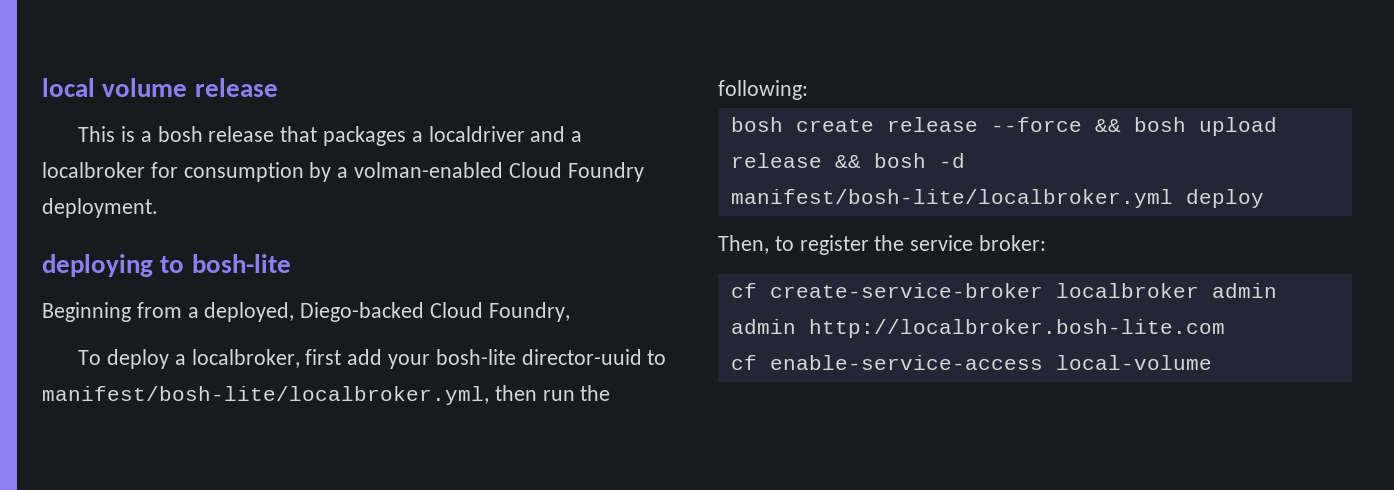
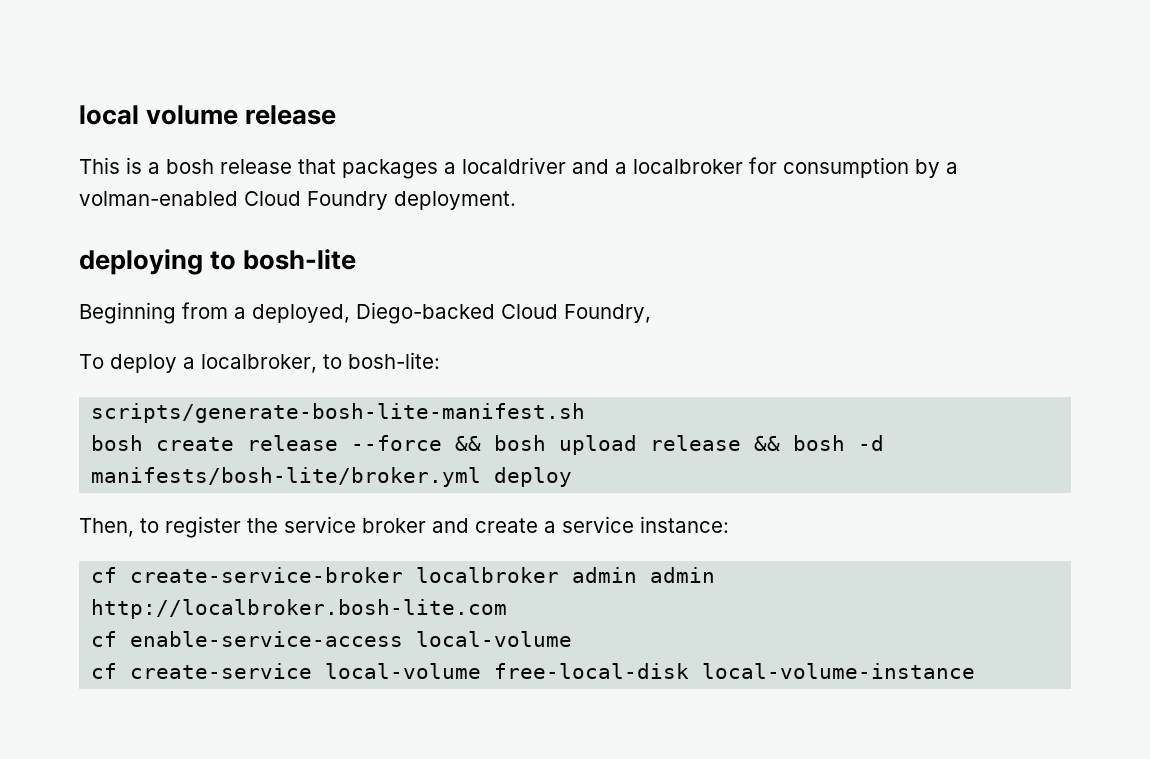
[305,349,667,369] [42,385,611,405] [718,80,808,100] first add your bosh-lite director-uuid to manifest/bosh-lite/localbroker.yml, then run the following: -> [323,352,440,369] [91,403,586,423] to bosh-lite: // scripts/generate-bosh-lite-manifest.sh
[730,189,1173,208] manifest/bosh-lite/localbroker.yml -> [91,467,482,487] manifests/bosh-lite/broker.yml
[979,235,1047,251] broker: -> [362,516,729,533] broker and create a service instance:
(1212, 362) none -> [91,663,976,679] // cf create-service local-volume free-local-disk local-volume-instance

